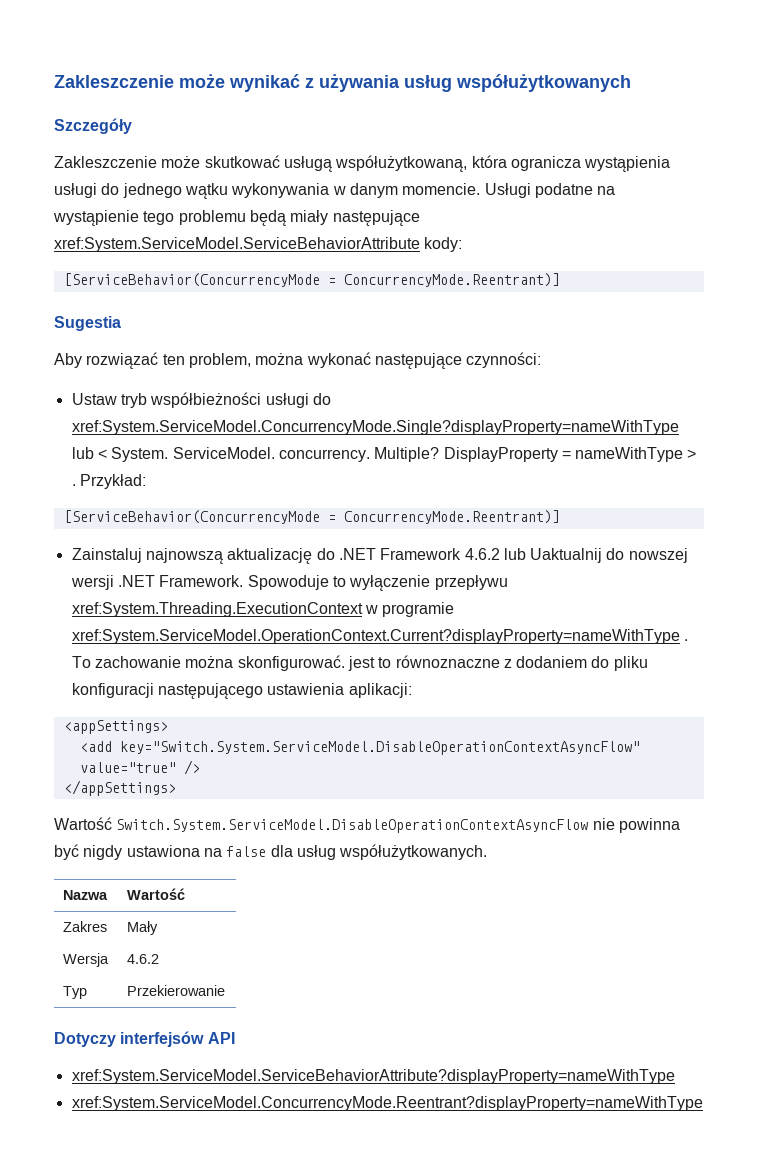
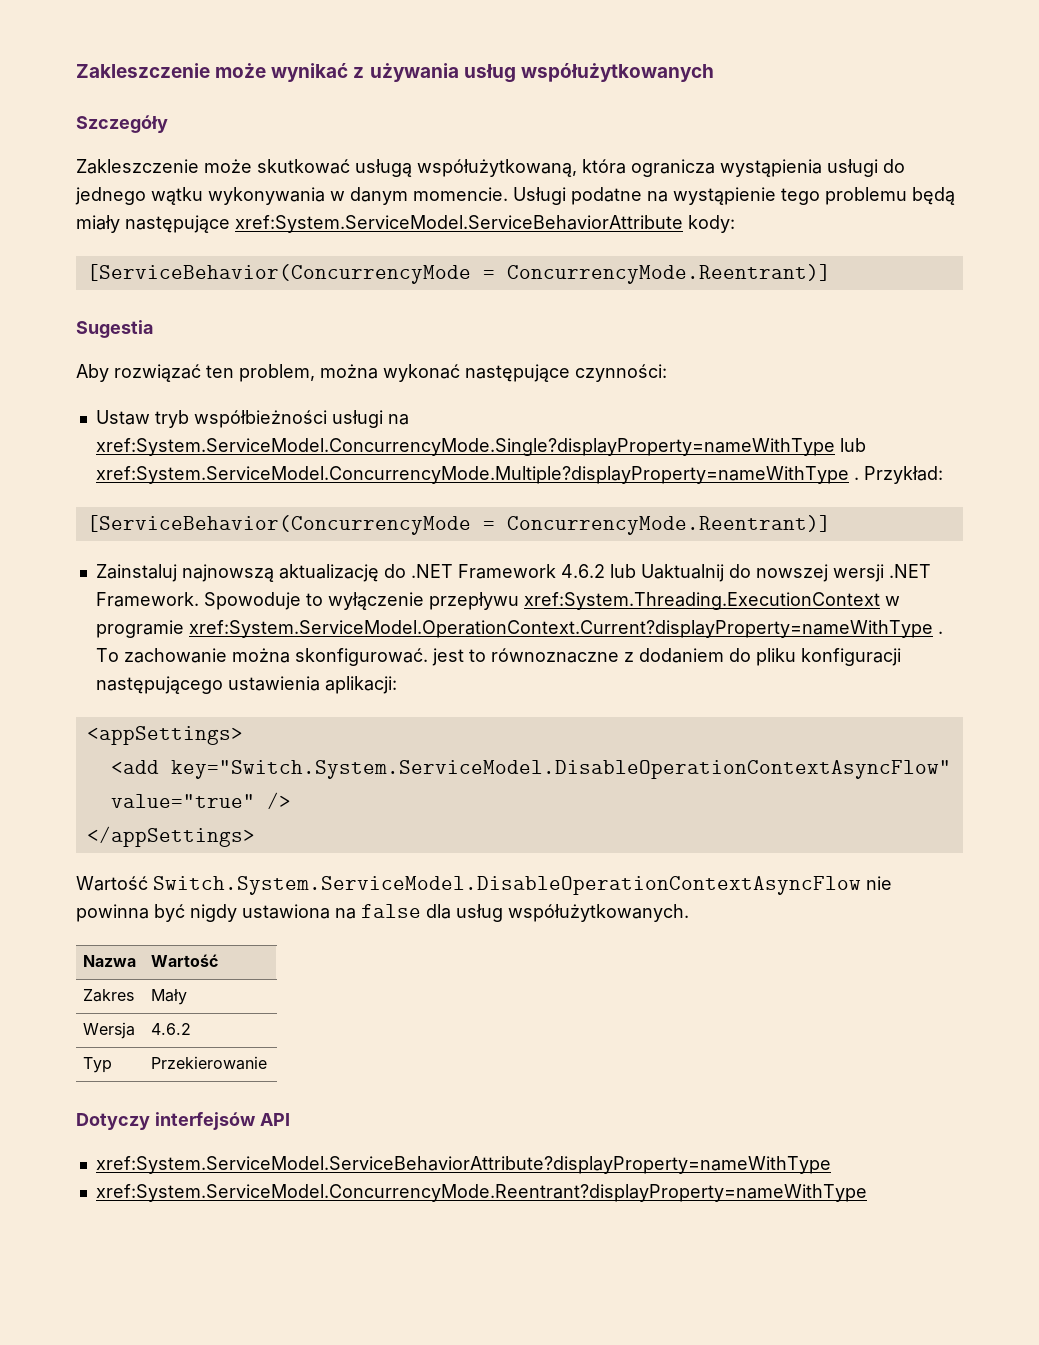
[312,393,331,405] do -> [387,414,409,425] na
[97,447,697,462] < System. ServiceModel. concurrency. Multiple? DisplayProperty = nameWithType > -> [95,466,849,484] xref:System.ServiceModel.ConcurrencyMode.Multiple?displayProperty=nameWithType

